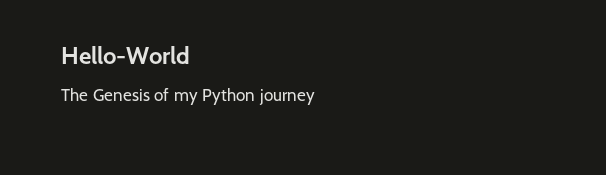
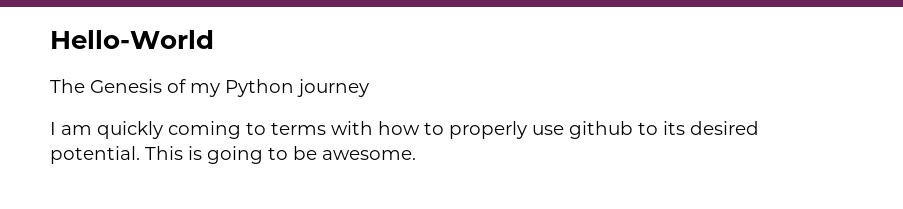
(315, 97) none -> [50,121,759,139] [50,146,416,164] // I am quickly coming to terms with how to properly use github to its desired potential. This is going to be awesome.

